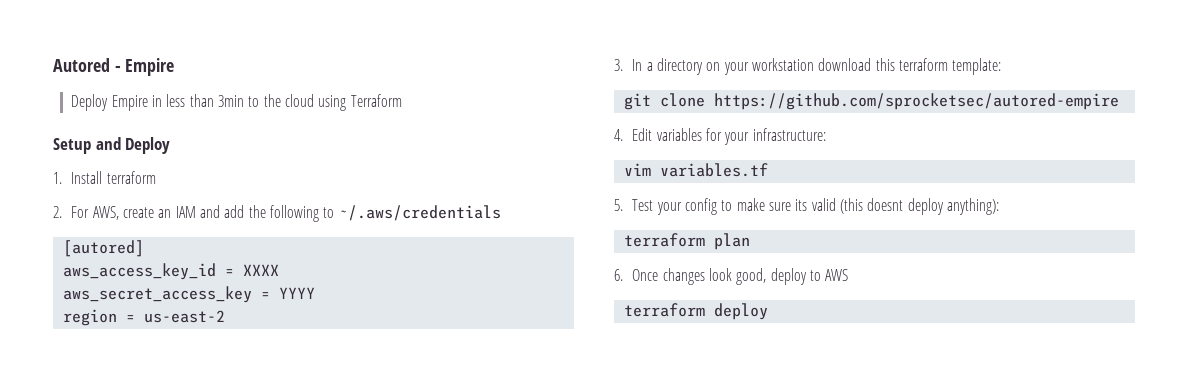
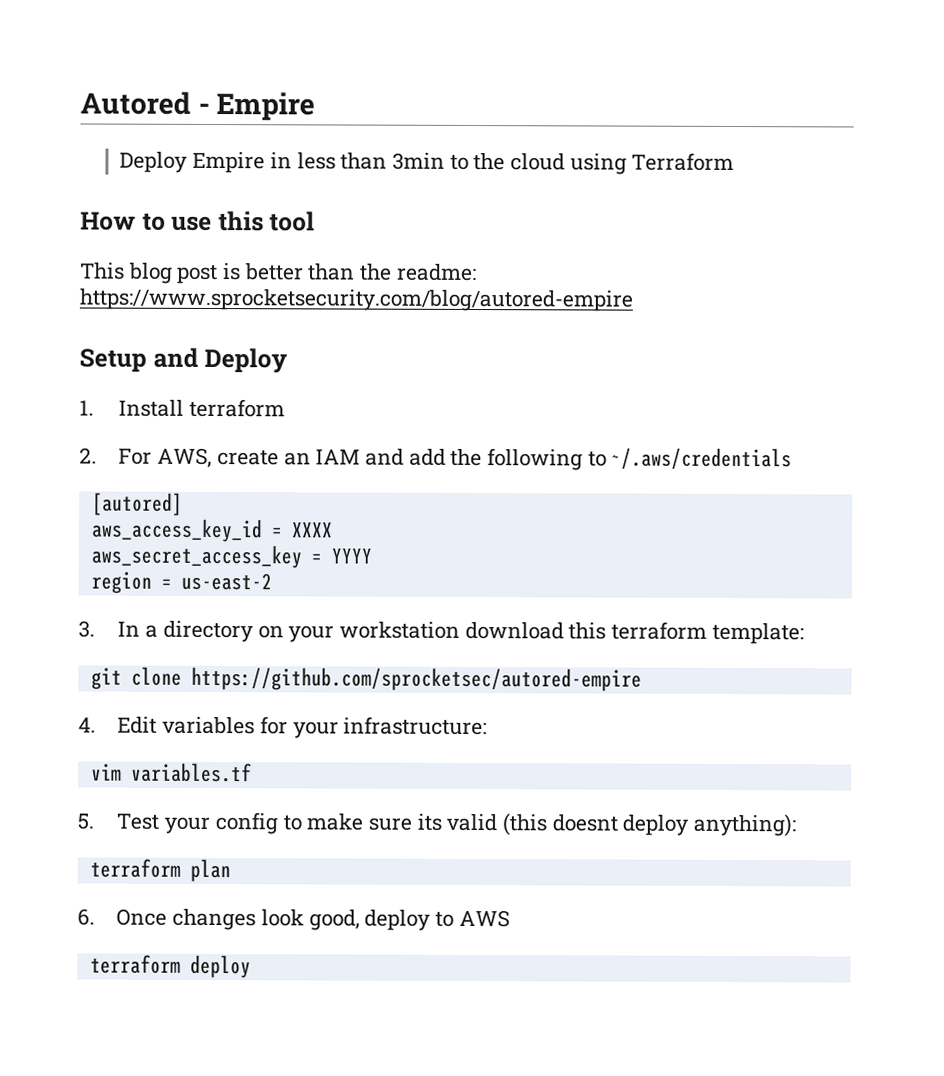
(402, 100) none -> [80,211,316,232] [79,262,477,285] [79,288,633,312] // How to use this tool // This blog post is better than the readme: https://www.sprocketsecurity.com/blog/autored-empire

